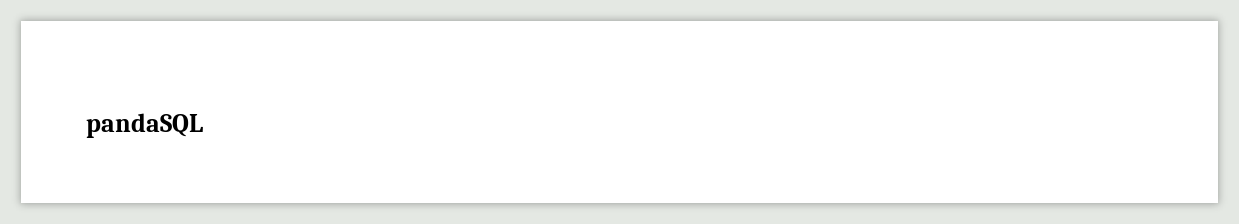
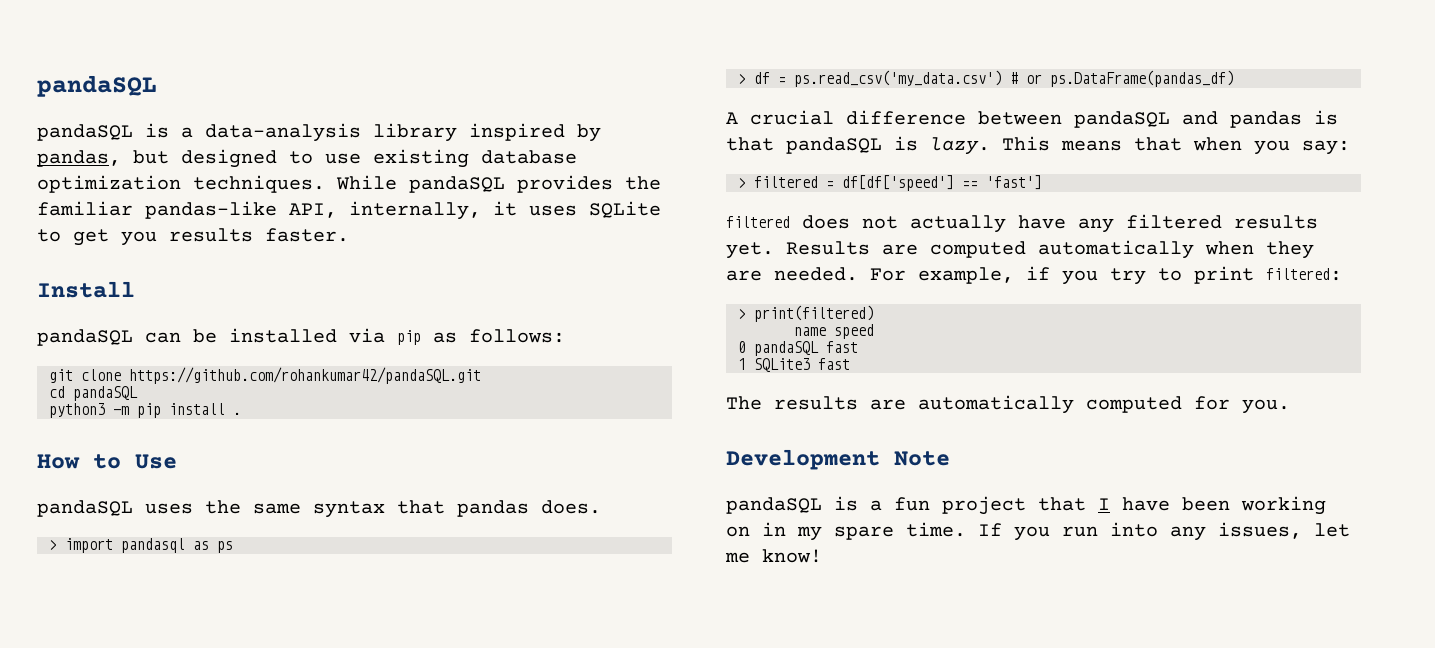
[86,113,203,138] pandaSQL -> [37,75,157,97] [37,123,601,142] [37,149,577,168] [37,175,661,193] [37,201,661,220] [37,228,349,246] [37,281,135,298] [37,328,565,346] [49,367,481,384] [49,386,138,401] [49,403,241,418] [37,454,177,469] [37,500,601,518] [49,538,233,553] [738,70,1234,87] [726,110,1338,128] [726,136,1350,155] [738,175,1042,191] [726,214,1318,233] [726,240,1314,259] [726,266,1342,285] [738,305,874,322] [794,324,874,339] [738,341,858,356] [738,358,850,372] [726,395,1290,414] [726,449,950,470] [726,496,1326,515] [726,522,1350,541] [725,549,822,563] pandaSQL // pandaSQL is a data-analysis library inspired by pandas, but designed to use existing database optimization techniques. While pandaSQL provides the familiar pandas-like API, internally, it uses SQLite to get you results faster. // Install // pandaSQL can be installed via pip as follows: // git clone https://github.com/rohankumar42/pandaSQL.git // cd pandaSQL // python3 -m pip install . // How to Use // pandaSQL uses the same syntax that pandas does. // > import pandasql as ps // > df = ps.read_csv('my_data.csv') # or ps.DataFrame(pandas_df) // A crucial difference between pandaSQL and pandas is that pandaSQL is lazy. This means that when you say: // > filtered = df[df['speed'] == 'fast'] // filtered does not actually have any filtered results yet. Results are computed automatically when they are needed. For example, if you try to print filtered: // > print(filtered) // name speed // 0 pandaSQL fast // 1 SQLite3 fast // The results are automatically computed for you. // Development Note // pandaSQL is a fun project that I have been working on in my spare time. If you run into any issues, let me know!

